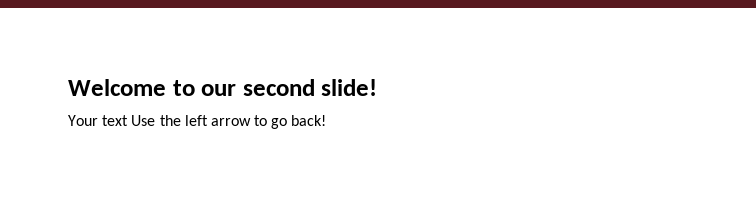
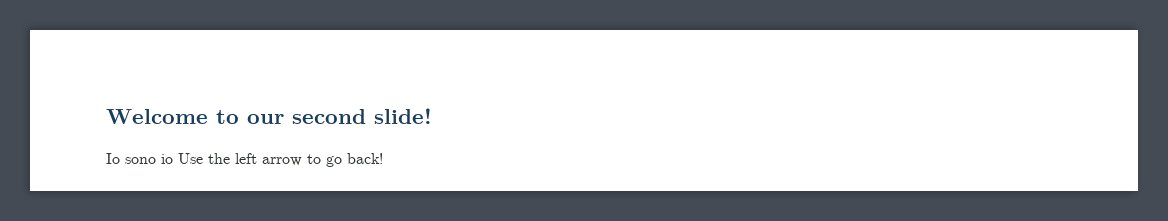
[68,115,129,126] Your text -> [106,153,173,164] Io sono io

